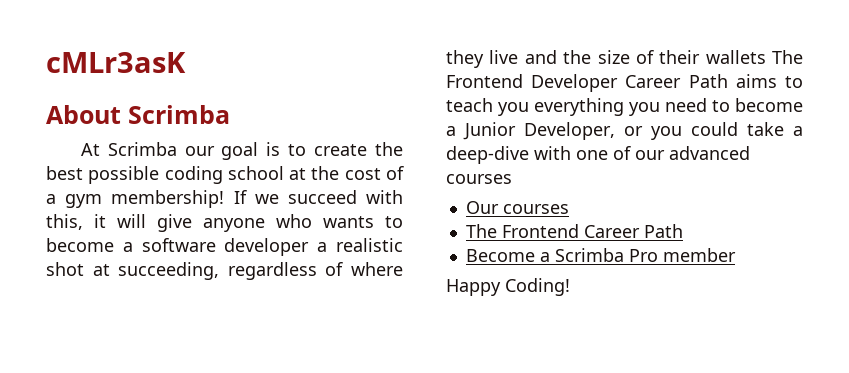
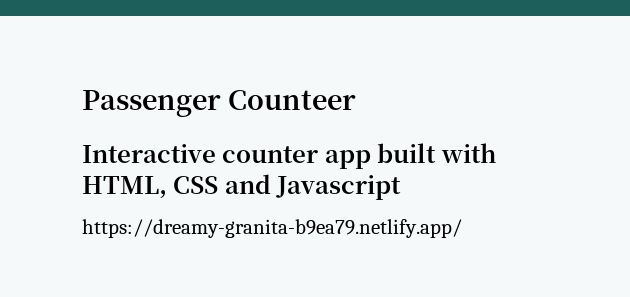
[46,52,186,73] [46,105,230,124] [80,142,404,160] [46,166,404,184] [46,190,403,208] [46,214,403,232] [46,238,403,256] [46,262,403,280] [446,50,803,68] [446,74,803,92] [446,98,803,116] [446,122,803,140] [446,146,750,164] [446,174,512,184] [465,201,569,214] [465,224,683,238] [465,248,736,262] [446,278,570,296] cMLr3asK // About Scrimba // At Scrimba our goal is to create the best possible coding school at the cost of a gym membership! If we succeed with this, it will give anyone who wants to become a software developer a realistic shot at succeeding, regardless of where they live and the size of their wallets The Frontend Developer Career Path aims to teach you everything you need to become a Junior Developer, or you could take a deep-dive with one of our advanced courses // Our courses // The Frontend Career Path // Become a Scrimba Pro member // Happy Coding! -> [82,90,357,117] [82,143,496,169] [82,174,402,200] [82,219,462,238] Passenger Counteer // Interactive counter app built with HTML, CSS and Javascript // https://dreamy-granita-b9ea79.netlify.app/

